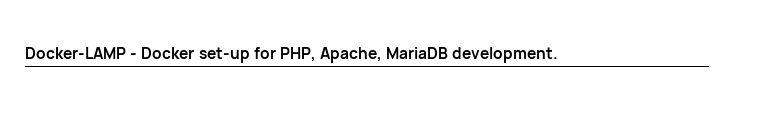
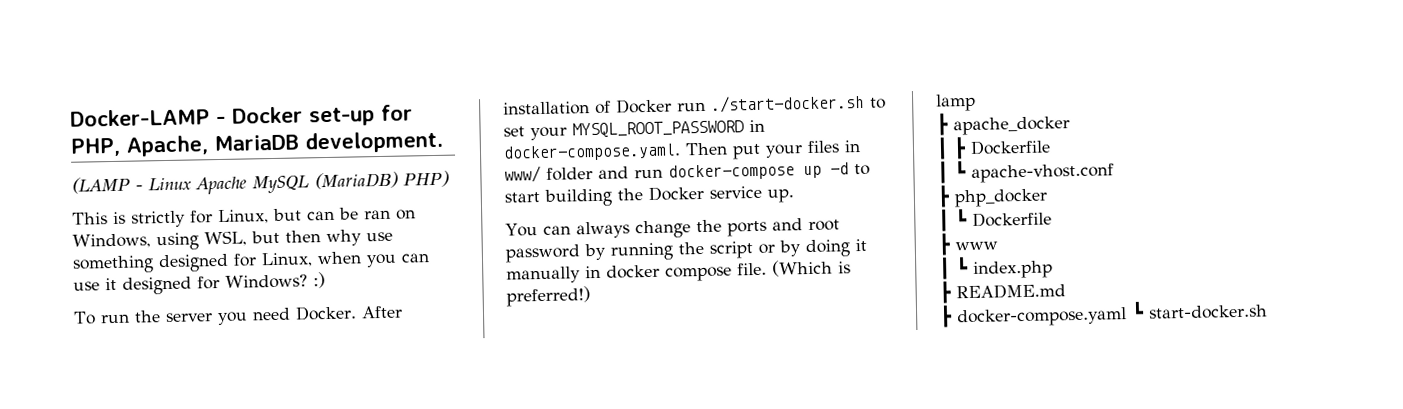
(559, 55) none -> [71,170,451,195] [72,207,416,228] [72,229,393,251] [72,251,430,274] [73,272,326,295] [73,305,403,326] [503,93,886,116] [503,119,765,141] [503,140,861,162] [504,162,870,183] [504,185,794,207] [505,218,840,239] [505,238,867,263] [506,259,851,284] [506,286,591,307] [935,93,976,112] [936,113,1070,136] [936,137,1051,160] [937,161,1114,184] [937,185,1048,208] [938,209,1052,232] [938,233,998,256] [939,257,1053,280] [939,281,1066,304] [939,301,1268,328] // (LAMP - Linux Apache MySQL (MariaDB) PHP) // This is strictly for Linux, but can be ran on Windows, using WSL, but then why use something designed for Linux, when you can use it designed for Windows? :) // To run the server you need Docker. After installation of Docker run ./start-docker.sh to set your MYSQL_ROOT_PASSWORD in docker-compose.yaml. Then put your files in www/ folder and run docker-compose up -d to start building the Docker service up. // You can always change the ports and root password by running the script or by doing it manually in docker compose file. (Which is preferred!) // lamp // ┣ apache_docker // ┃ ┣ Dockerfile // ┃ ┗ apache-vhost.conf // ┣ php_docker // ┃ ┗ Dockerfile // ┣ www // ┃ ┗ index.php // ┣ README.md // ┣ docker-compose.yaml ┗ start-docker.sh

